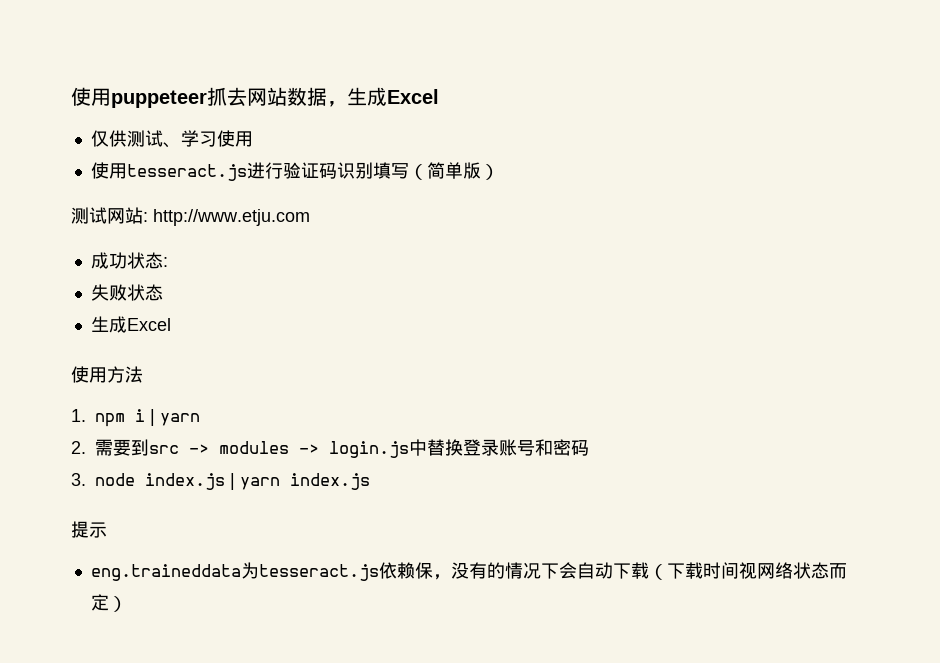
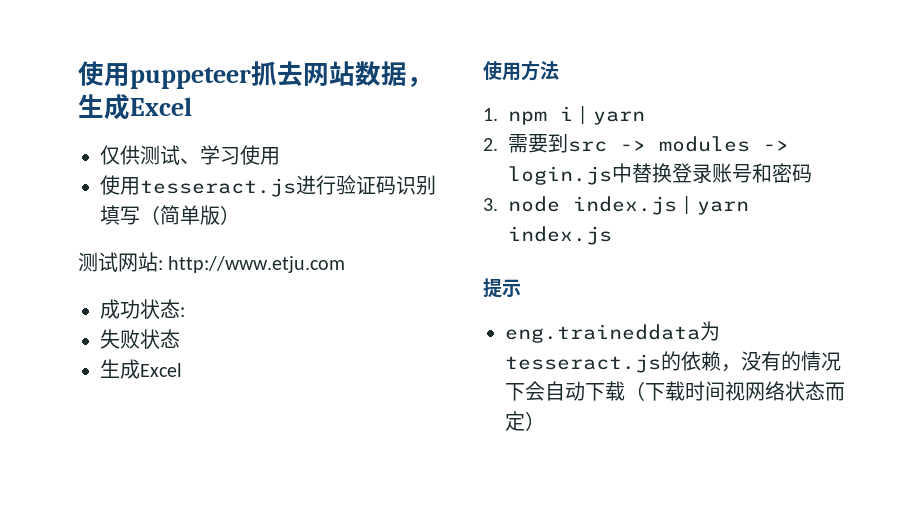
[378,562,433,579] 依赖保 -> [661,351,721,371] 的依赖

